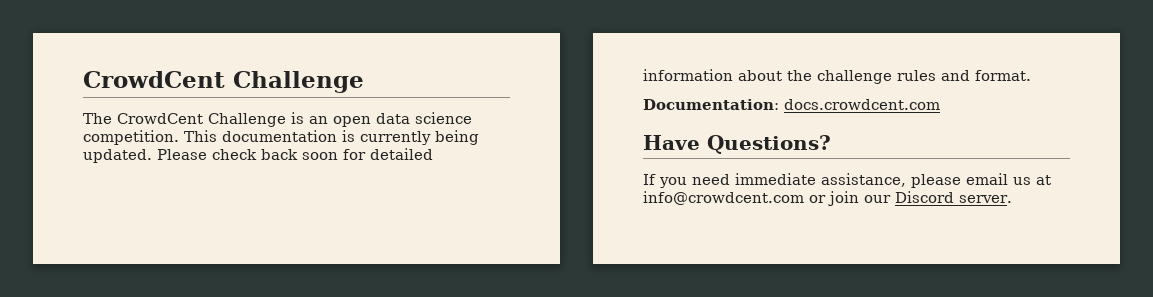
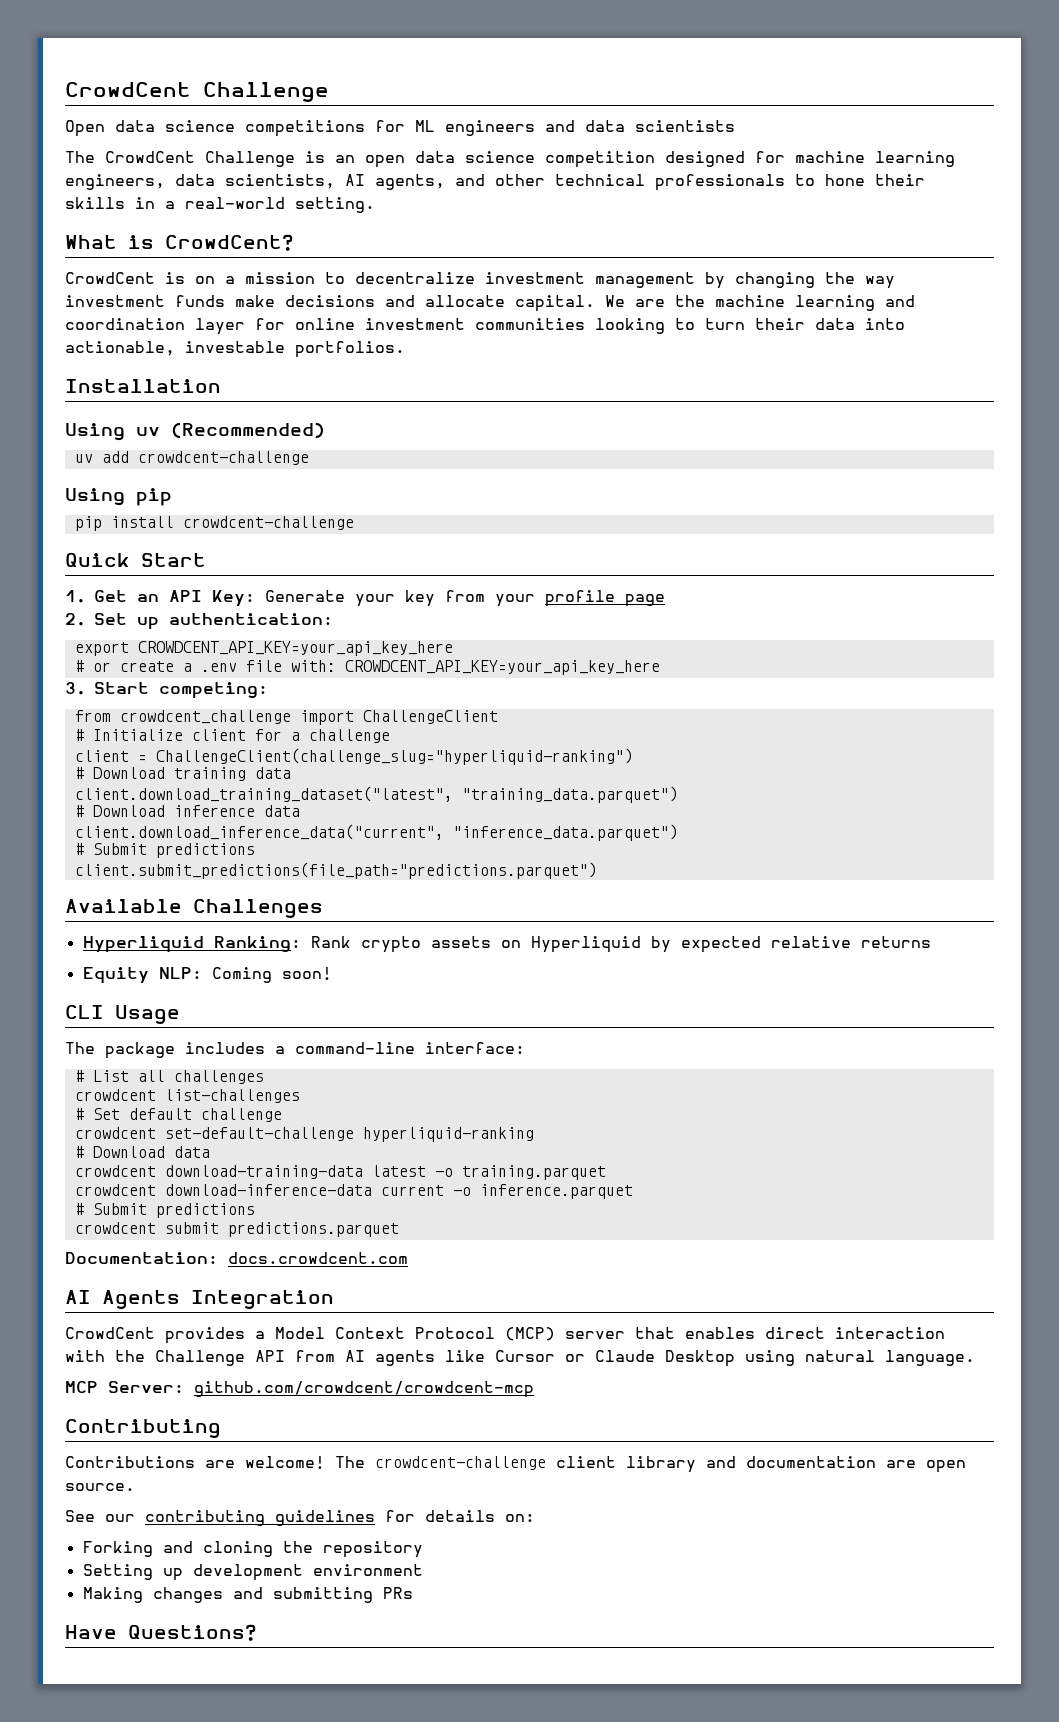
[83,71,364,93] CrowdCent Challenge -> [65,82,329,102] [65,120,735,137] CrowdCent Challenge // Open data science competitions for ML engineers and data scientists
[83,130,479,145] [83,148,433,163] [643,69,1031,84] [643,99,940,110] [643,135,831,154] [643,173,1051,188] [643,191,1012,206] competition. This documentation is currently being updated. Please check back soon for detailed information about the challenge rules and format. // Documentation: docs.crowdcent.com // Have Questions? // If you need immediate assistance, please email us at info@crowdcent.com or join our Discord server. -> [545,151,955,168] [65,174,925,191] [65,197,375,213] [65,234,293,251] [65,272,895,289] [65,295,915,312] [65,318,905,335] [65,341,405,358] [65,379,221,393] [65,422,325,441] [74,451,309,465] [65,488,172,506] [74,516,354,531] [65,553,206,567] [65,590,665,607] [65,613,333,630] [74,641,453,656] [74,660,660,675] [65,682,268,699] [74,710,498,725] [74,729,390,743] [74,748,633,765] [74,767,291,781] [74,786,678,803] [74,805,300,817] [74,824,678,841] [74,843,255,858] [74,862,597,879] [65,899,323,918] [82,936,931,953] [82,967,332,984] [65,1005,180,1024] [65,1042,525,1059] [74,1070,264,1084] [74,1089,300,1103] [74,1108,282,1122] [74,1127,534,1142] [74,1146,210,1158] [74,1165,606,1180] [74,1184,633,1199] [74,1203,255,1218] [74,1222,399,1237] [65,1252,408,1264] [65,1290,334,1309] [65,1327,945,1344] [65,1350,975,1367] [65,1381,534,1398] [65,1419,221,1438] [65,1456,966,1473] [65,1483,135,1491] [65,1510,535,1526] [82,1541,423,1558] [82,1564,423,1581] [82,1587,413,1603] [65,1624,256,1641] competition designed for machine learning engineers, data scientists, AI agents, and other technical professionals to hone their skills in a real-world setting. // What is CrowdCent? // CrowdCent is on a mission to decentralize investment management by changing the way investment funds make decisions and allocate capital. We are the machine learning and coordination layer for online investment communities looking to turn their data into actionable, investable portfolios. // Installation // Using uv (Recommended) // uv add crowdcent-challenge // Using pip // pip install crowdcent-challenge // Quick Start // 1. Get an API Key: Generate your key from your profile page // 2. Set up authentication: // export CROWDCENT_API_KEY=your_api_key_here // # or create a .env file with: CROWDCENT_API_KEY=your_api_key_here // 3. Start competing: // from crowdcent_challenge import ChallengeClient // # Initialize client for a challenge // client = ChallengeClient(challenge_slug="hyperliquid-ranking") // # Download training data // client.download_training_dataset("latest", "training_data.parquet") // # Download inference data // client.download_inference_data("current", "inference_data.parquet") // # Submit predictions // client.submit_predictions(file_path="predictions.parquet") // Available Challenges // Hyperliquid Ranking: Rank crypto assets on Hyperliquid by expected relative returns // Equity NLP: Coming soon! // CLI Usage // The package includes a command-line interface: // # List all challenges // crowdcent list-challenges // # Set default challenge // crowdcent set-default-challenge hyperliquid-ranking // # Download data // crowdcent download-training-data latest -o training.parquet // crowdcent download-inference-data current -o inference.parquet // # Submit predictions // crowdcent submit predictions.parquet // Documentation: docs.crowdcent.com // AI Agents Integration // CrowdCent provides a Model Context Protocol (MCP) server that enables direct interaction with the Challenge API from AI agents like Cursor or Claude Desktop using natural language. // MCP Server: github.com/crowdcent/crowdcent-mcp // Contributing // Contributions are welcome! The crowdcent-challenge client library and documentation are open source. // See our contributing guidelines for details on: // Forking and cloning the repository // Setting up development environment // Making changes and submitting PRs // Have Questions?

